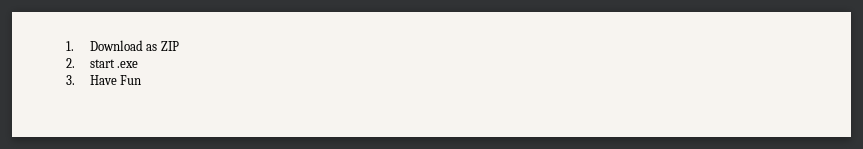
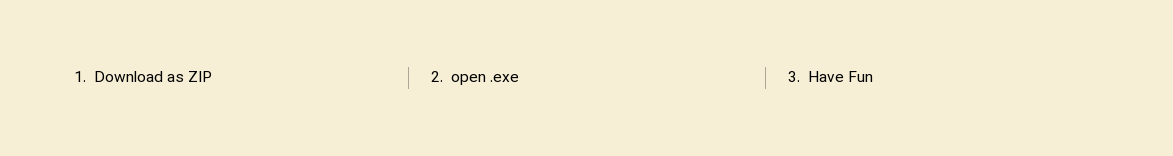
[89,59,115,68] start -> [450,74,486,85] open

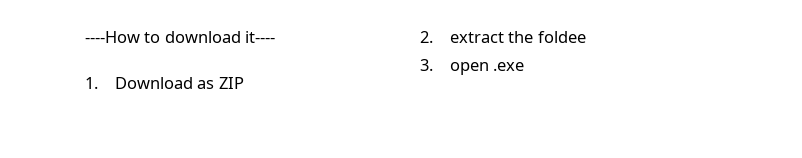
(74, 76) none -> [85,31,276,43] ----How to download it---- //
(443, 76) none -> [449,31,586,43] [420,59,433,71] extract the foldee // 3.
[788,71,873,82] // 3. Have Fun -> (525, 66) none

